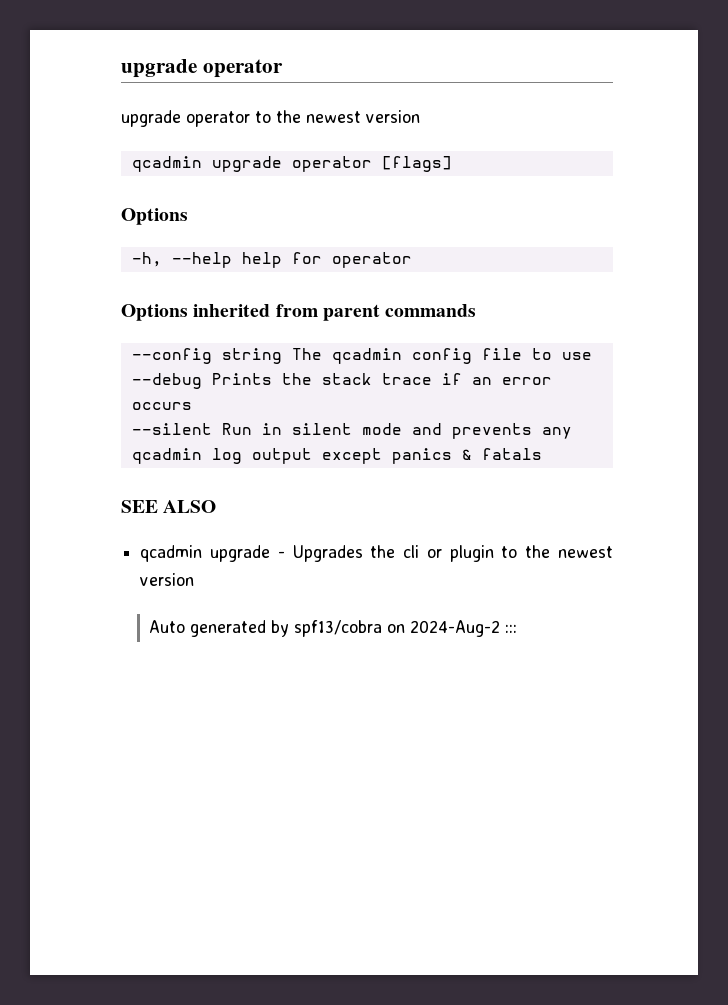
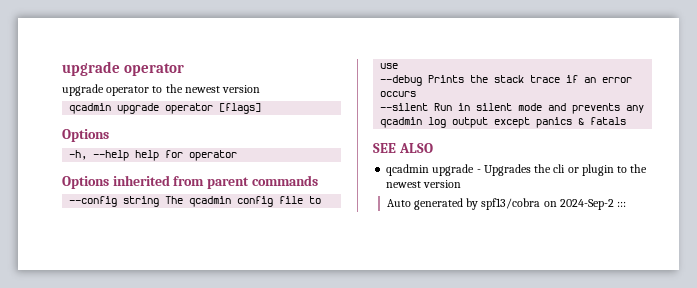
[410,620,501,637] 2024-Aug-2 -> [559,199,614,210] 2024-Sep-2

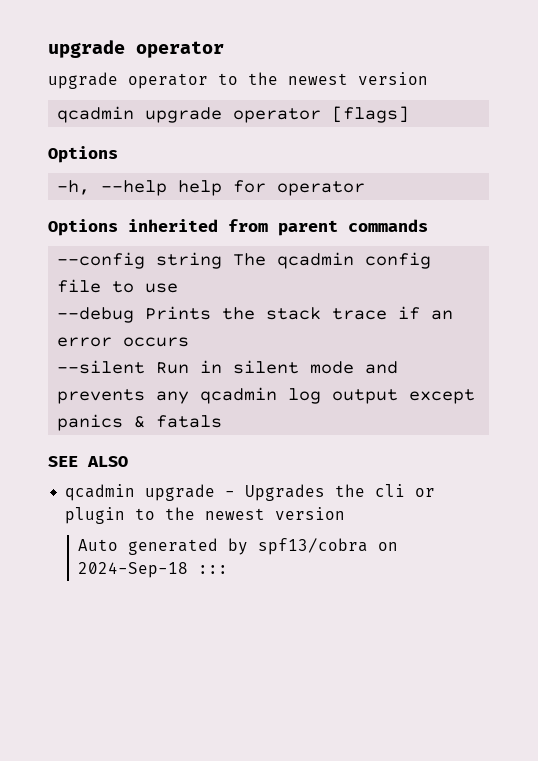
[559,199,614,210] 2024-Sep-2 -> [77,562,188,578] 2024-Sep-18

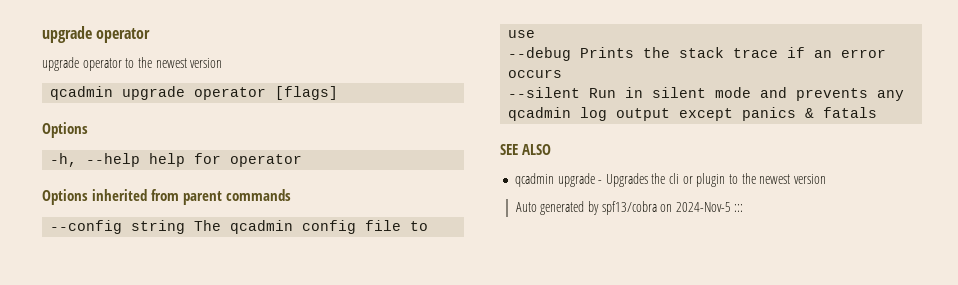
[77,562,188,578] 2024-Sep-18 -> [675,202,731,212] 2024-Nov-5

